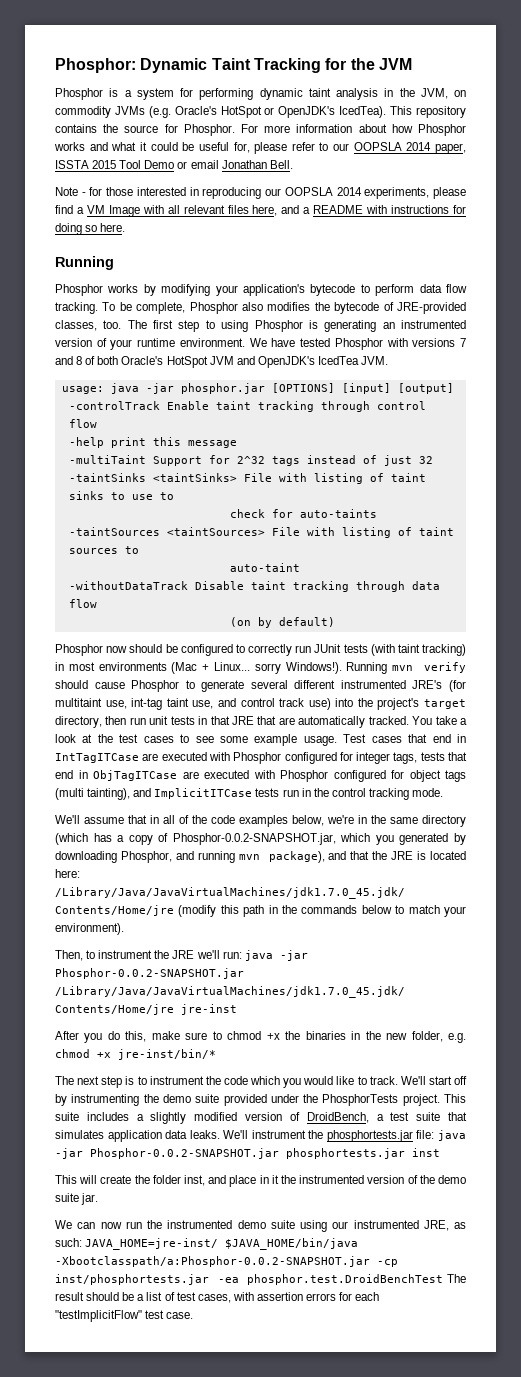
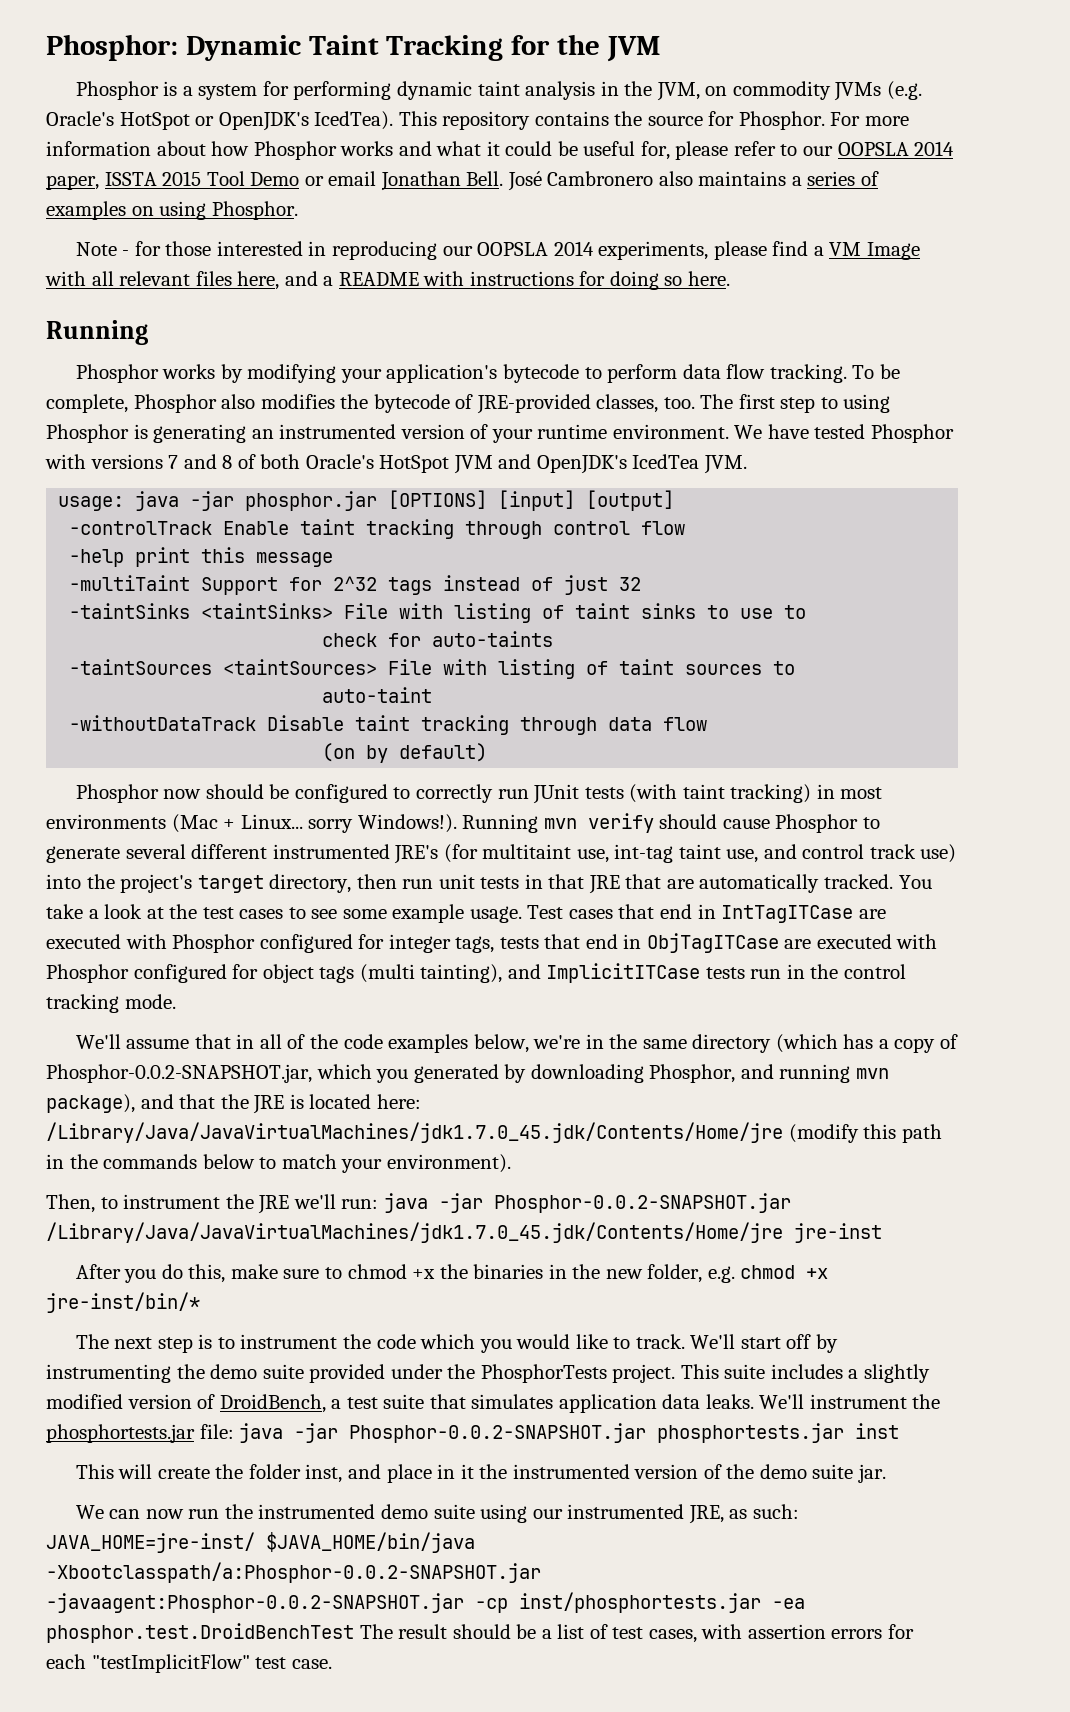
(293, 164) none -> [507,171,880,191] [46,201,298,220] José Cambronero also maintains a series of examples on using Phosphor.
(370, 1261) none -> [46,1593,464,1613] -javaagent:Phosphor-0.0.2-SNAPSHOT.jar

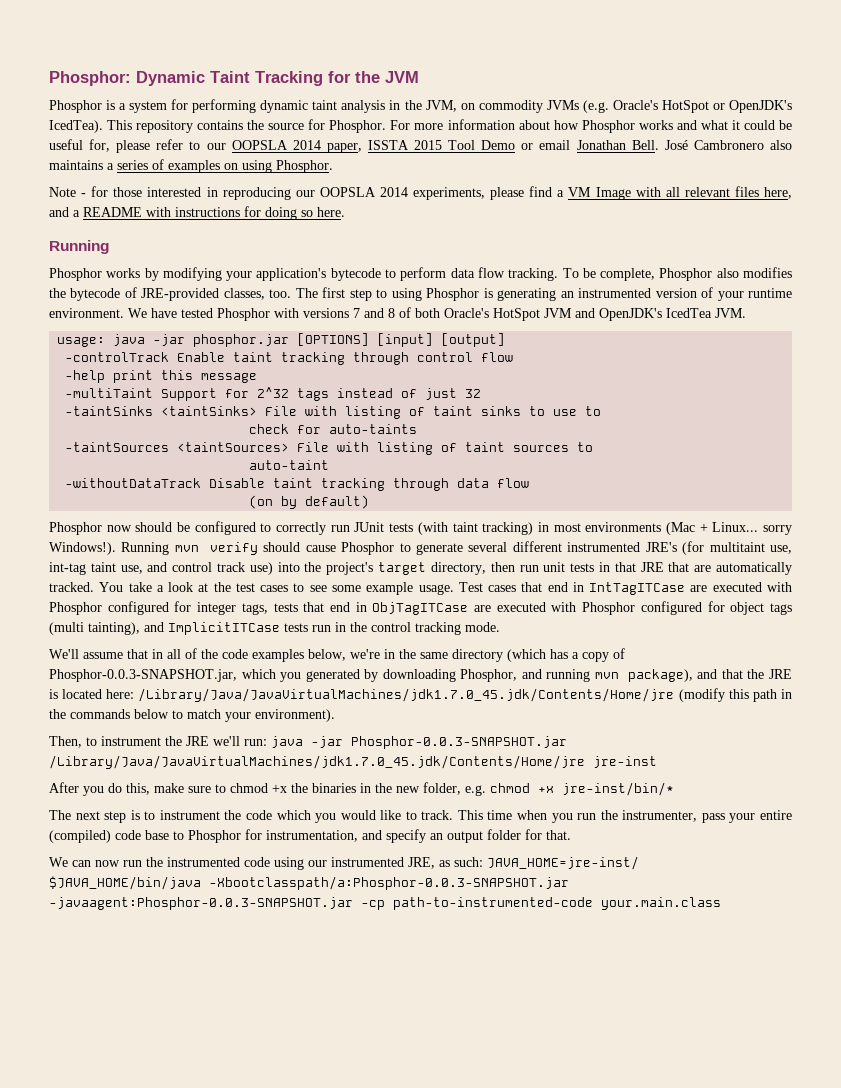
[46,1064,312,1083] Phosphor-0.0.2-SNAPSHOT.jar, -> [49,669,237,682] Phosphor-0.0.3-SNAPSHOT.jar,
[493,1193,791,1213] Phosphor-0.0.2-SNAPSHOT.jar -> [351,736,567,749] Phosphor-0.0.3-SNAPSHOT.jar
[690,1334,838,1353] [46,1364,930,1383] [46,1394,941,1413] [46,1423,900,1443] [75,1464,886,1483] We'll start off by instrumenting the demo suite provided under the PhosphorTests project. This suite includes a slightly modified version of DroidBench, a test suite that simulates application data leaks. We'll instrument the phosphortests.jar file: java -jar Phosphor-0.0.2-SNAPSHOT.jar phosphortests.jar inst // This will create the folder inst, and place in it the instrumented version of the demo suite jar. -> [457,810,793,823] [49,829,571,843] This time when you run the instrumenter, pass your entire (compiled) code base to Phosphor for instrumentation, and specify an output folder for that.
[380,1504,475,1519] demo suite -> [244,857,270,867] code
[46,1562,541,1583] [46,1592,805,1613] [46,1623,914,1643] [46,1654,332,1673] -Xbootclasspath/a:Phosphor-0.0.2-SNAPSHOT.jar -javaagent:Phosphor-0.0.2-SNAPSHOT.jar -cp inst/phosphortests.jar -ea phosphor.test.DroidBenchTest The result should be a list of test cases, with assertion errors for each "testImplicitFlow" test case. -> [209,876,569,890] [49,897,721,910] -Xbootclasspath/a:Phosphor-0.0.3-SNAPSHOT.jar -javaagent:Phosphor-0.0.3-SNAPSHOT.jar -cp path-to-instrumented-code your.main.class

